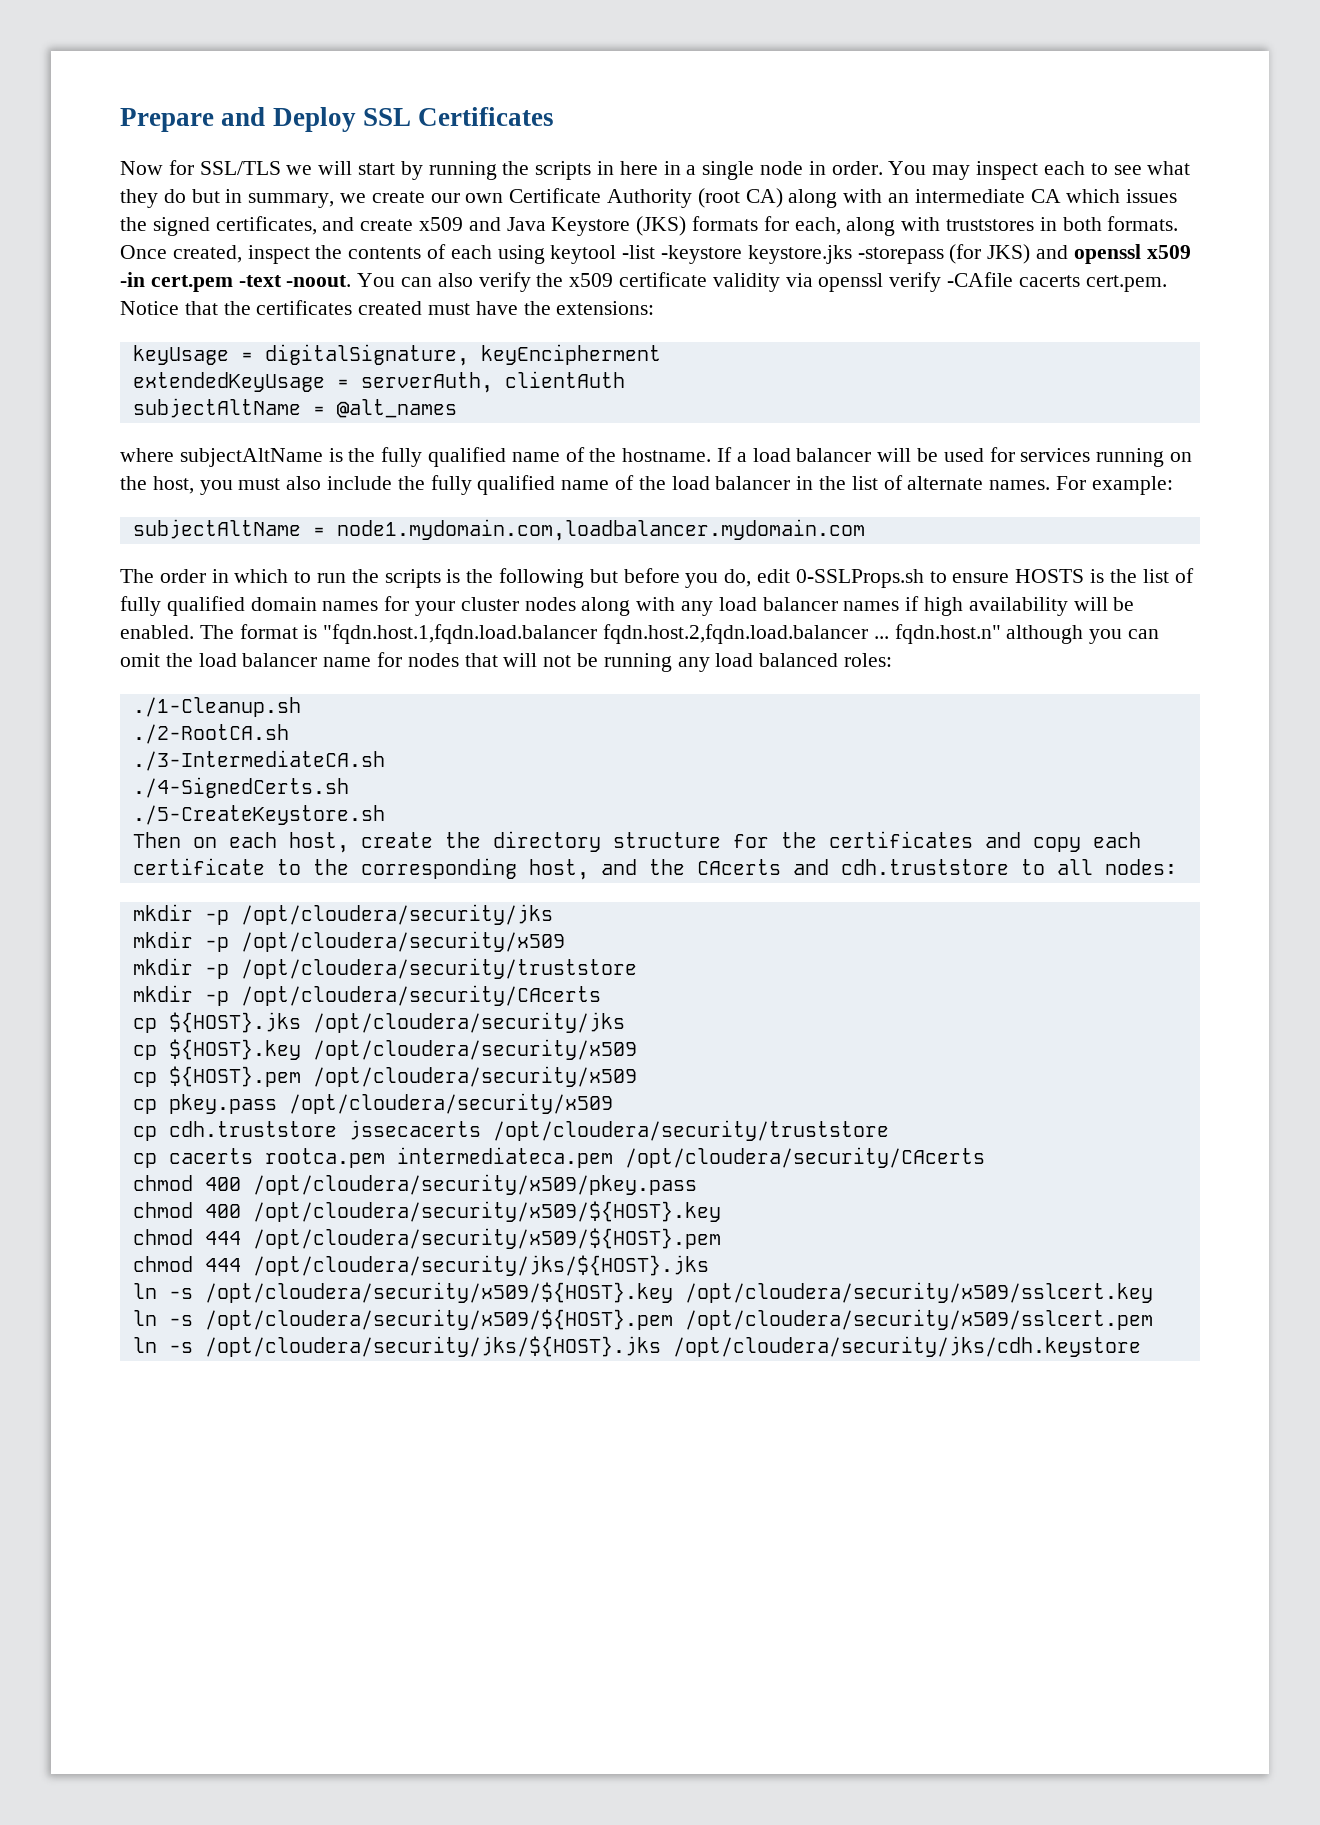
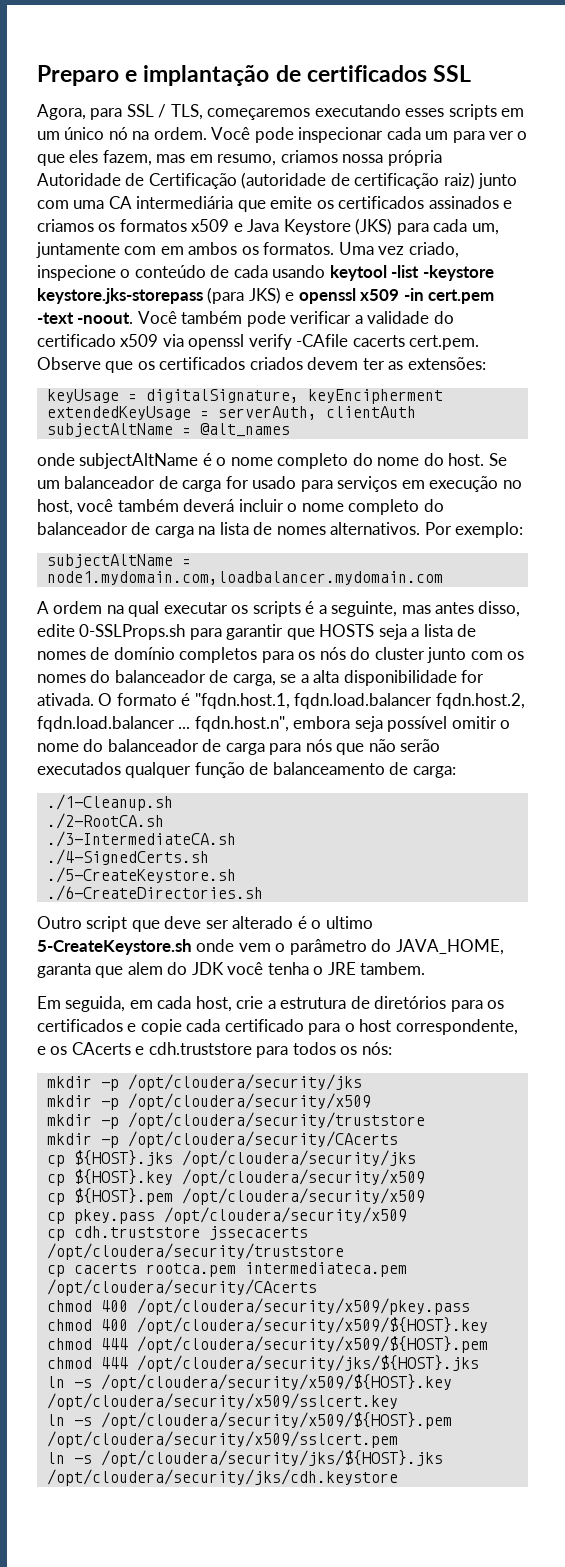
[120,107,555,132] [120,160,1191,180] [120,188,1178,208] [120,216,1179,236] [120,244,1069,264] Prepare and Deploy SSL Certificates // Now for SSL/TLS we will start by running the scripts in here in a single node in order. You may inspect each to see what they do but in summary, we create our own Certificate Authority (root CA) along with an intermediate CA which issues the signed certificates, and create x509 and Java Keystore (JKS) formats for each, along with truststores in both formats. Once created, inspect the contents of each using keytool -list -keystore keystore.jks -storepass (for JKS) and -> [37,65,472,86] [37,104,525,120] [37,127,528,143] [37,150,442,166] [37,172,518,189] [37,196,513,212] [37,218,499,235] [36,242,459,258] [37,265,494,281] [37,287,295,304] Preparo e implantação de certificados SSL // Agora, para SSL / TLS, começaremos executando esses scripts em um único nó na ordem. Você pode inspecionar cada um para ver o que eles fazem, mas em resumo, criamos nossa própria Autoridade de Certificação (autoridade de certificação raiz) junto com uma CA intermediária que emite os certificados assinados e criamos os formatos x509 e Java Keystore (JKS) para cada um, juntamente com em ambos os formatos. Uma vez criado, inspecione o conteúdo de cada usando keytool -list -keystore keystore.jks-storepass (para JKS) e
[357,272,780,292] You can also verify the x509 certificate validity -> [137,311,454,327] [37,334,159,347] Você também pode verificar a validade do certificado x509
[120,300,655,315] Notice that the certificates created must have the extensions: -> [37,357,486,373] Observe que os certificados criados devem ter as extensões:
[120,447,1193,467] [120,475,1173,495] [132,519,865,541] [120,568,1194,588] [120,596,1135,616] [120,624,1160,644] [120,652,893,672] where subjectAltName is the fully qualified name of the hostname. If a load balancer will be used for services running on the host, you must also include the fully qualified name of the load balancer in the list of alternate names. For example: // subjectAltName = node1.mydomain.com,loadbalancer.mydomain.com // The order in which to run the scripts is the following but before you do, edit 0-SSLProps.sh to ensure HOSTS is the list of fully qualified domain names for your cluster nodes along with any load balancer names if high availability will be enabled. The format is "fqdn.host.1,fqdn.load.balancer fqdn.host.2,fqdn.load.balancer ... fqdn.host.n" although you can omit the load balancer name for nodes that will not be running any load balanced roles: -> [37,453,507,469] [37,476,522,492] [37,499,444,515] [37,522,524,538] [46,554,191,568] [46,571,443,585] [37,601,521,617] [37,624,477,640] [37,647,525,663] [37,670,485,686] [37,693,525,709] [37,716,511,732] [37,739,441,755] [37,762,456,778] onde subjectAltName é o nome completo do nome do host. Se um balanceador de carga for usado para serviços em execução no host, você também deverá incluir o nome completo do balanceador de carga na lista de nomes alternativos. Por exemplo: // subjectAltName = node1.mydomain.com,loadbalancer.mydomain.com // A ordem na qual executar os scripts é a seguinte, mas antes disso, edite 0-SSLProps.sh para garantir que HOSTS seja a lista de nomes de domínio completos para os nós do cluster junto com os nomes do balanceador de carga, se a alta disponibilidade for ativada. O formato é "fqdn.host.1, fqdn.load.balancer fqdn.host.2, fqdn.load.balancer ... fqdn.host.n", embora seja possível omitir o nome do balanceador de carga para nós que não serão executados qualquer função de balanceamento de carga:
[132,831,1141,853] [132,858,1177,880] Then on each host, create the directory structure for the certificates and copy each certificate to the corresponding host, and the CAcerts and cdh.truststore to all nodes: -> [46,885,263,901] [37,916,373,932] [37,939,504,955] [37,962,426,978] [37,996,505,1012] [37,1019,518,1035] [37,1042,392,1058] ./6-CreateDirectories.sh // Outro script que deve ser alterado é o ultimo 5-CreateKeystore.sh onde vem o parâmetro do JAVA_HOME, garanta que alem do JDK você tenha o JRE tambem. // Em seguida, em cada host, crie a estrutura de diretórios para os certificados e copie cada certificado para o host correspondente, e os CAcerts e cdh.truststore para todos os nós:

